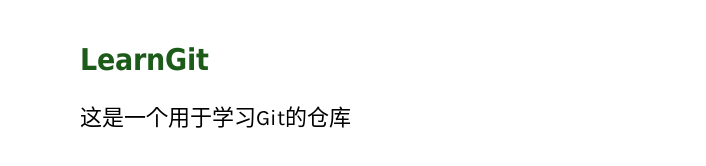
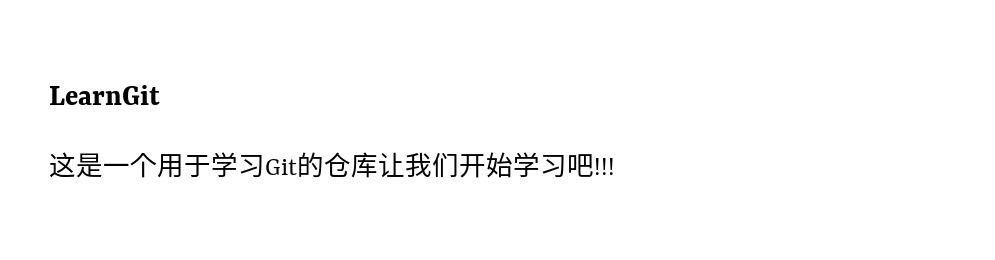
(351, 117) none -> [378,152,615,178] 让我们开始学习吧!!!

